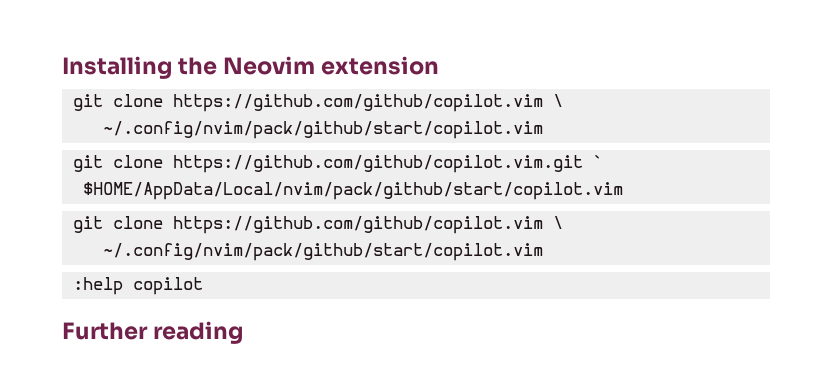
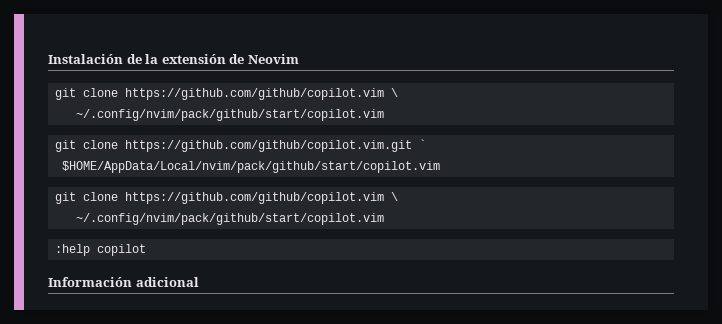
[62,56,218,79] Installing the -> [48,54,245,64] Instalación de la extensión de
[321,56,440,75] extension -> (299, 59) none
[62,321,244,344] Further reading -> [48,277,199,287] Información adicional

